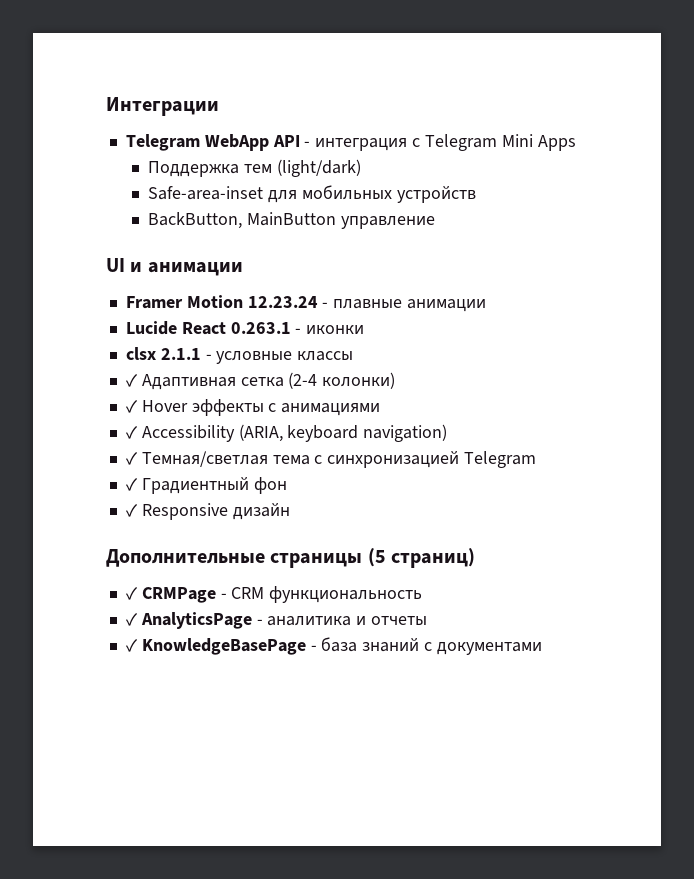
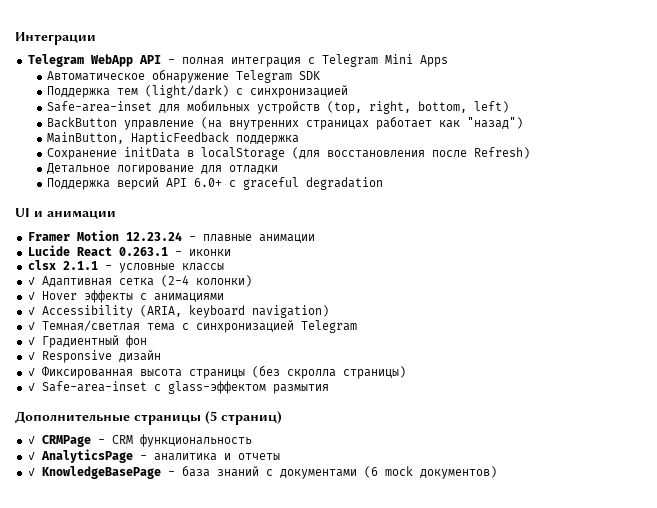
(311, 144) none -> [181,57,224,65] полная
(576, 143) none -> [47,69,321,83] // Автоматическое обнаружение Telegram SDK
(362, 168) none -> [236,85,349,98] с синхронизацией
[148,212,436,229] // BackButton, MainButton управление -> [327,101,510,114] [47,116,524,130] [47,132,300,145] [47,147,531,160] [47,163,279,175] [47,177,384,190] (top, right, bottom, left) // BackButton управление (на внутренних страницах работает как "назад") // MainButton, HapticFeedback поддержка // Сохранение initData в localStorage (для восстановления после Refresh) // Детальное логирование для отладки // Поддержка версий API 6.0+ с graceful degradation
(290, 511) none -> [27,365,406,379] [27,381,329,394] // ✓ Фиксированная высота страницы (без скролла страницы) // ✓ Safe-area-inset с glass-эффектом размытия
(542, 648) none -> [363,466,497,479] (6 mock документов)

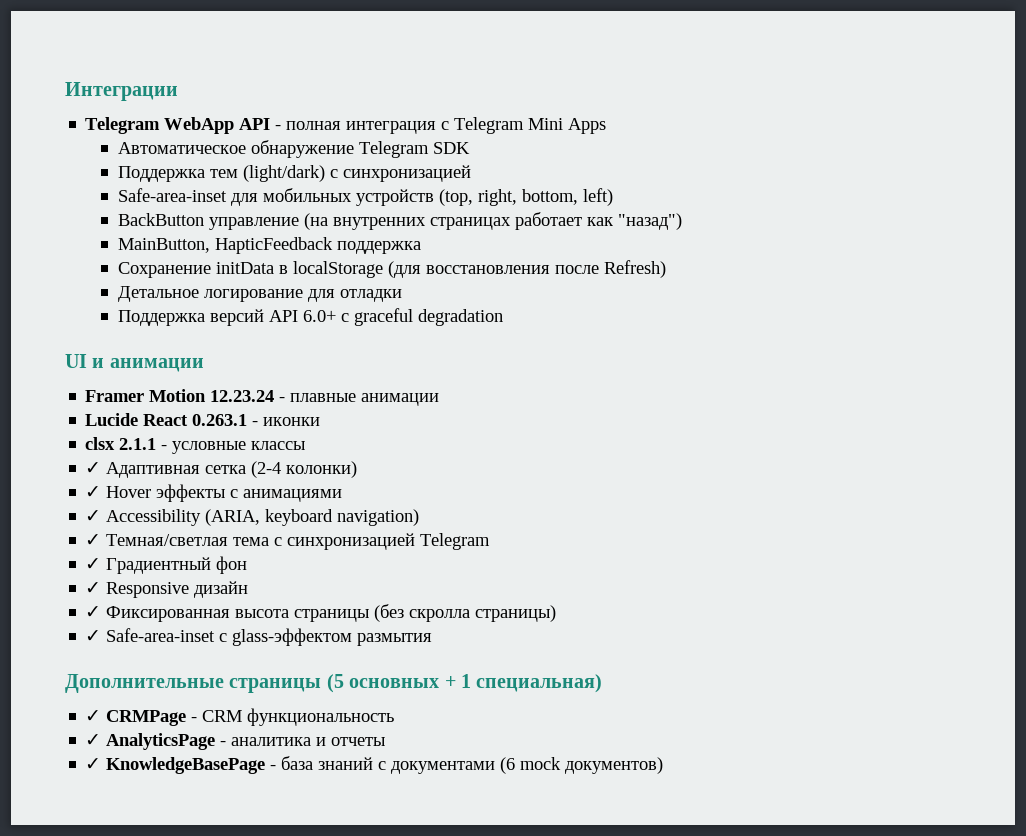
[221,411,282,425] страниц) -> [349,674,603,693] основных + 1 специальная)

